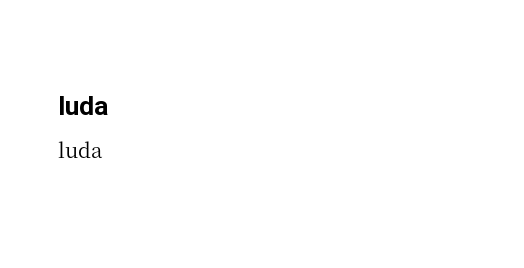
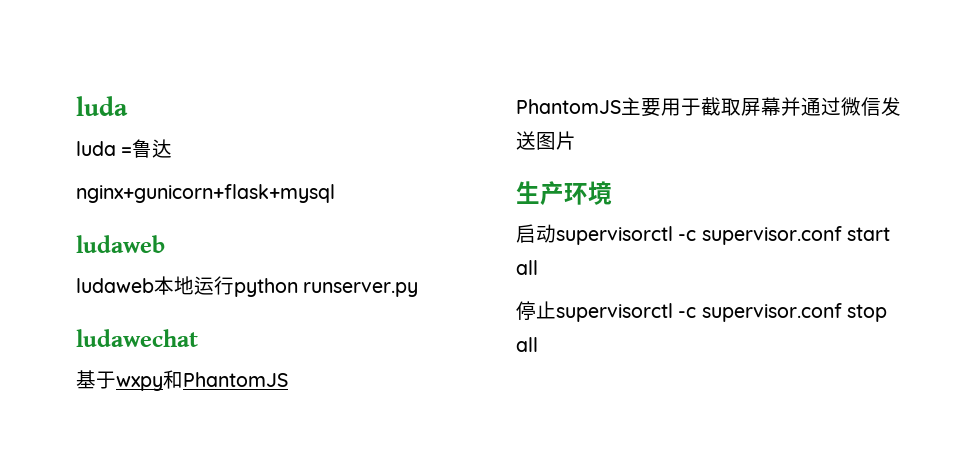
(103, 149) none -> [121,139,173,158] [76,184,335,203] [76,235,165,253] [76,276,419,297] [76,329,198,347] [76,370,288,391] [516,97,901,117] [516,131,576,150] [516,181,612,206] [516,224,890,245] [516,260,538,275] [516,301,887,322] [516,337,538,352] =鲁达 // nginx+gunicorn+flask+mysql // ludaweb // ludaweb本地运行python runserver.py // ludawechat // 基于wxpy和PhantomJS // PhantomJS主要用于截取屏幕并通过微信发送图片 // 生产环境 // 启动supervisorctl -c supervisor.conf start all // 停止supervisorctl -c supervisor.conf stop all

